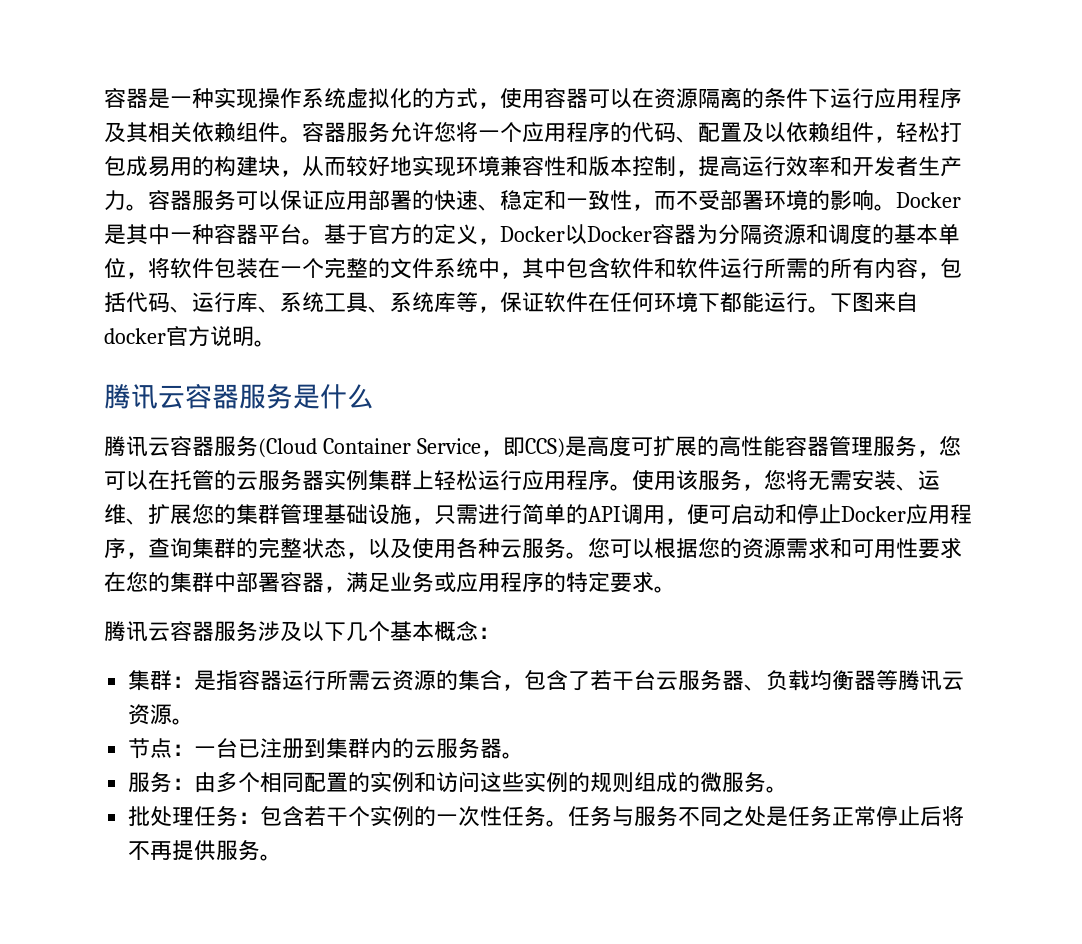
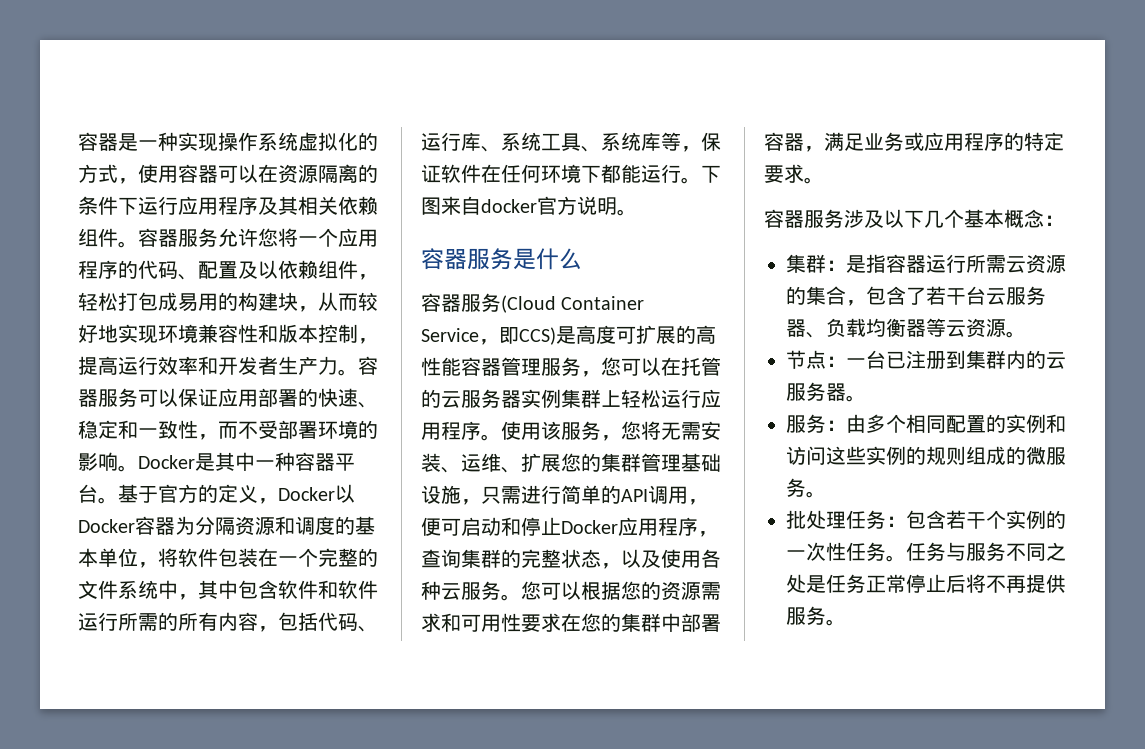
[104,384,185,409] 腾讯云 -> (637, 212) none
[104,436,170,457] 腾讯云 -> (582, 258) none
[104,621,170,642] 腾讯云 -> (824, 180) none
[898,670,943,691] 腾讯 -> (946, 327) none

